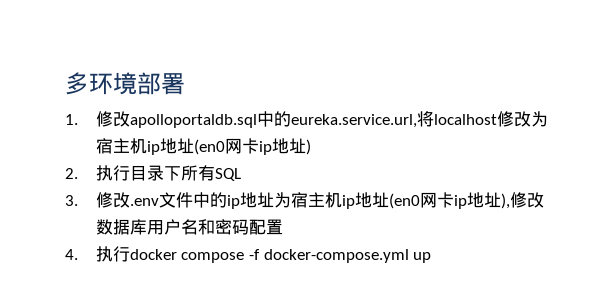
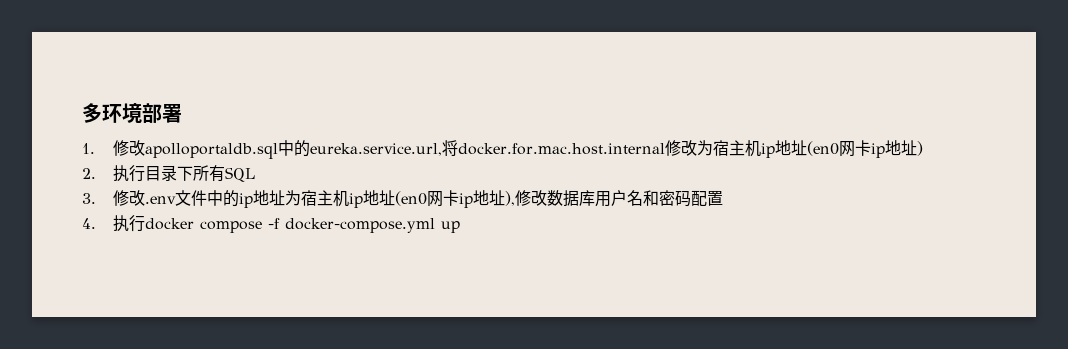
[433,114,497,125] localhost -> [457,143,665,155] docker.for.mac.host.internal

